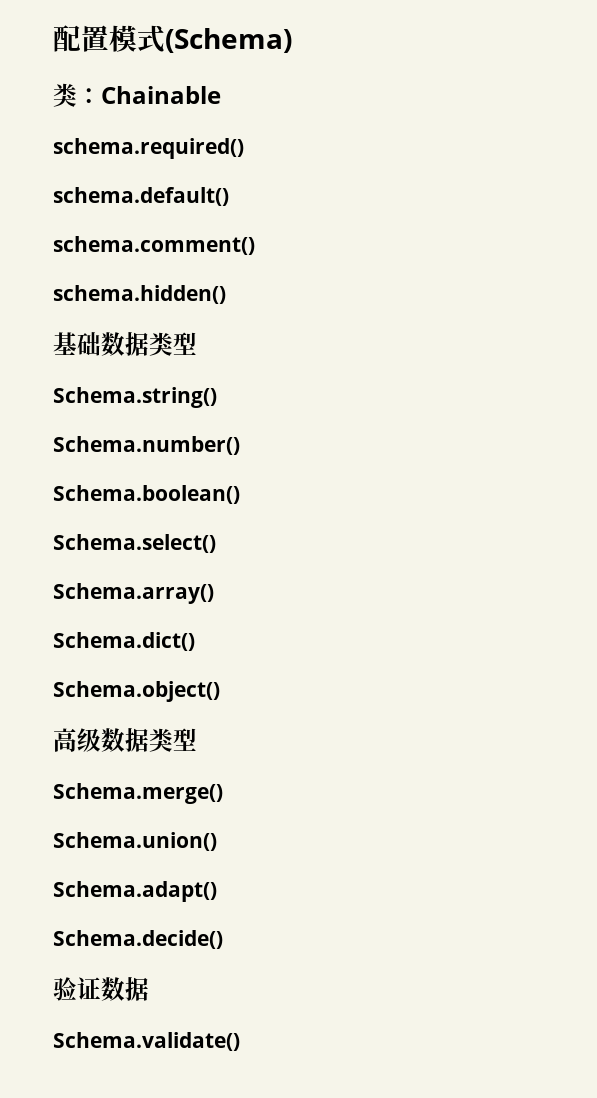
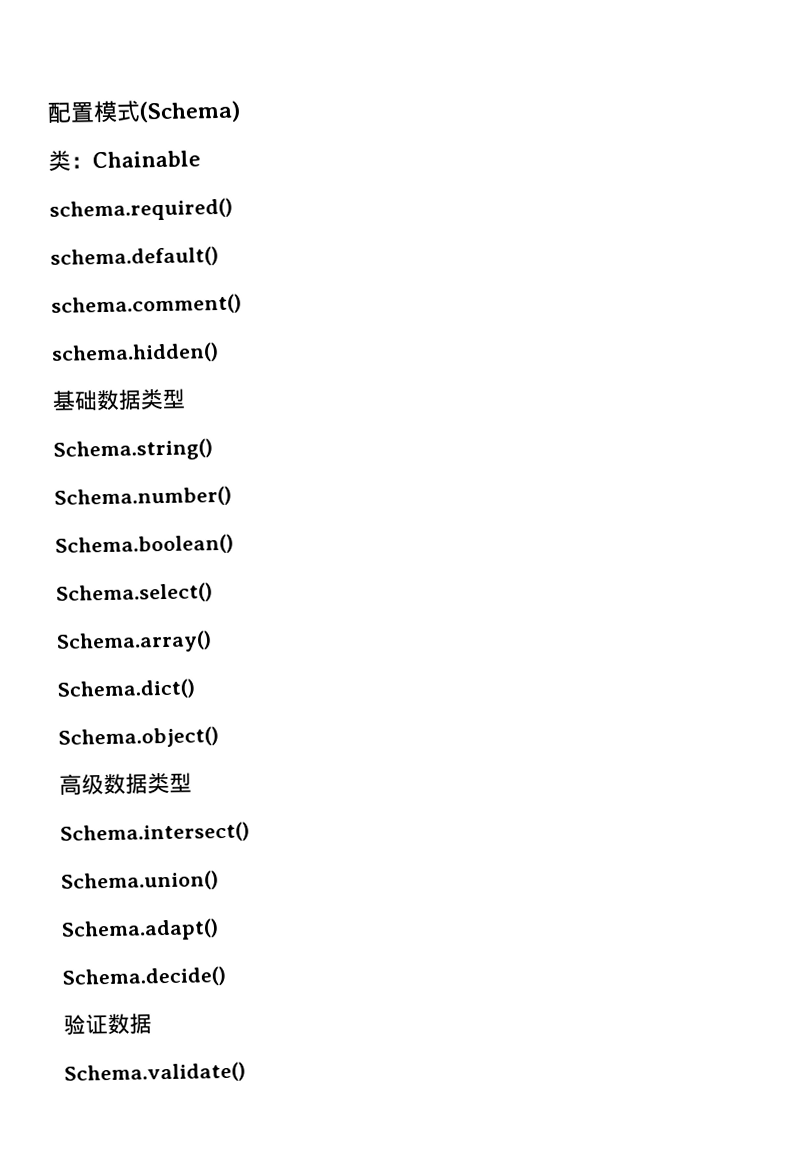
[53,783,223,804] Schema.merge() -> [60,821,250,844] Schema.intersect()

